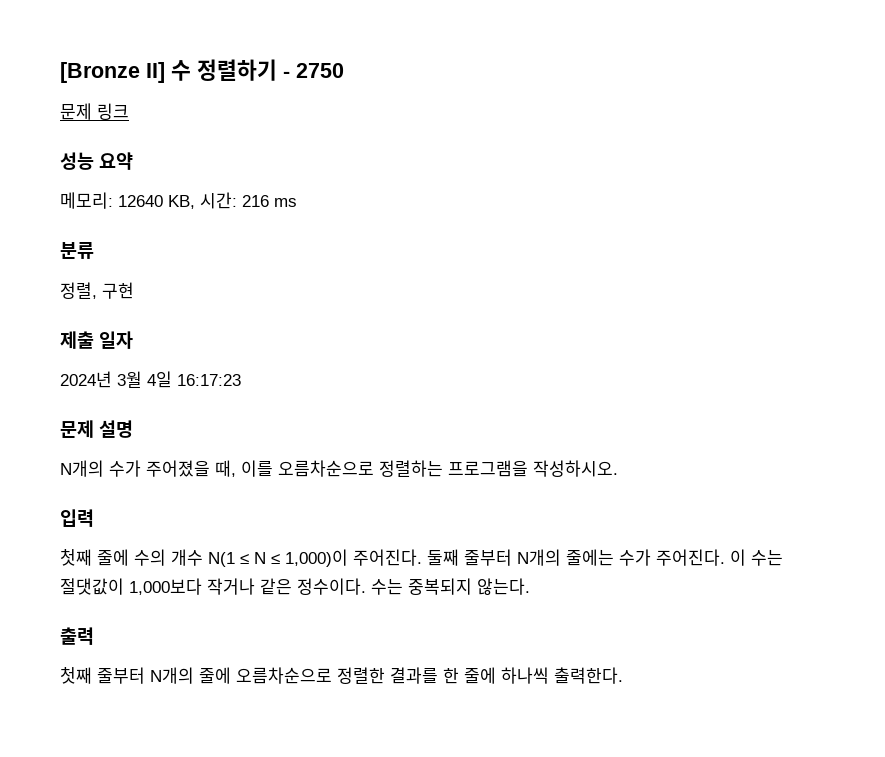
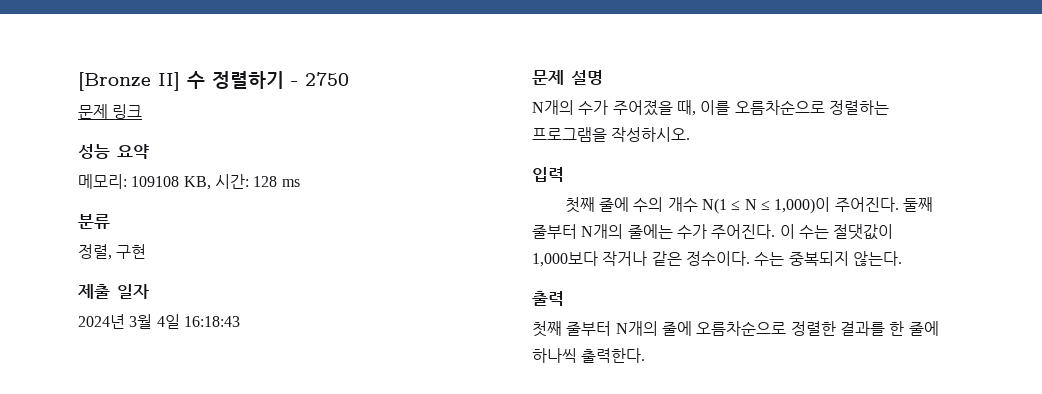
[118,195,163,207] 12640 -> [131,176,180,187] 109108
[242,195,269,207] 216 -> [253,176,278,187] 128
[177,374,241,386] 16:17:23 -> [183,316,240,327] 16:18:43

